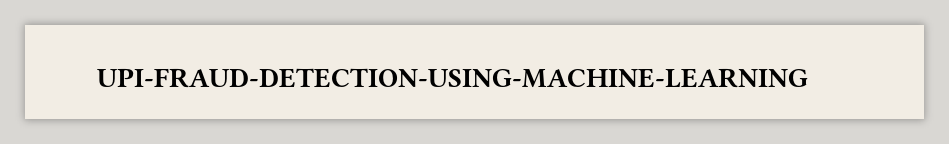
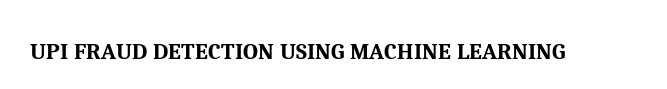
[97,68,808,88] UPI-FRAUD-DETECTION-USING-MACHINE-LEARNING -> [30,44,566,59] UPI FRAUD DETECTION USING MACHINE LEARNING

